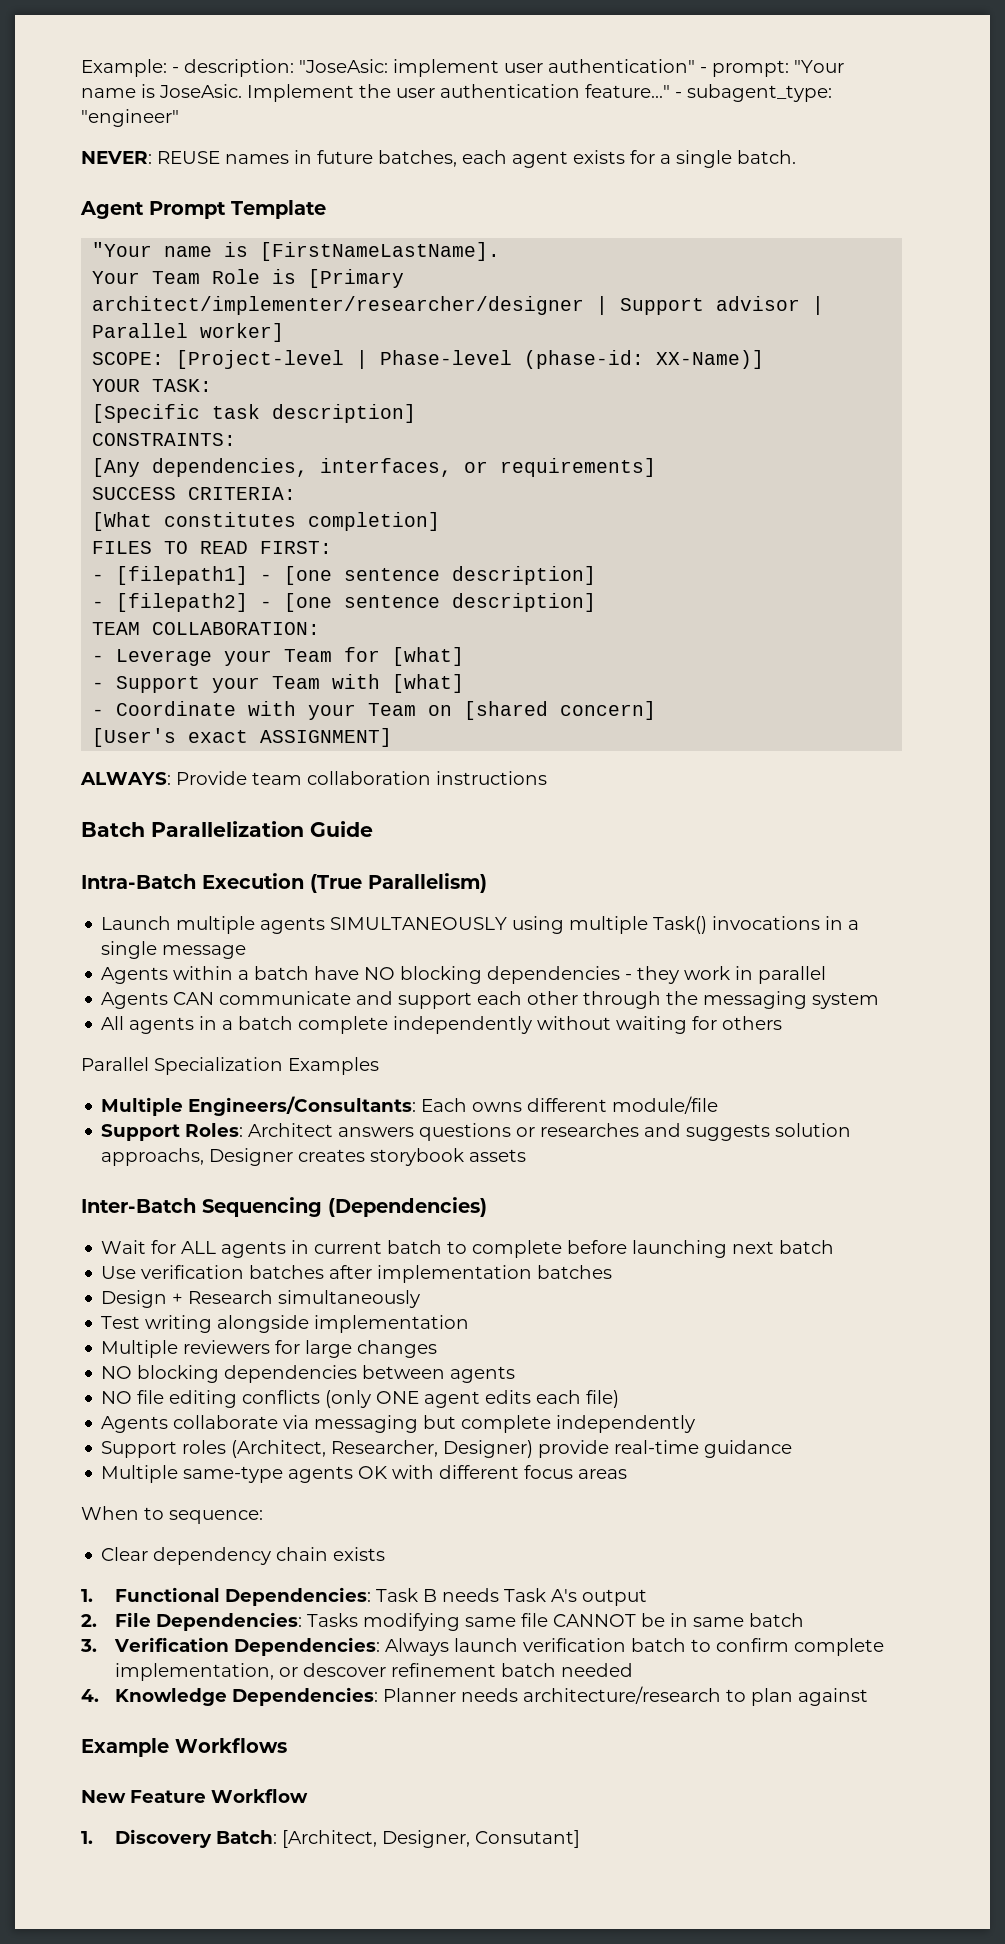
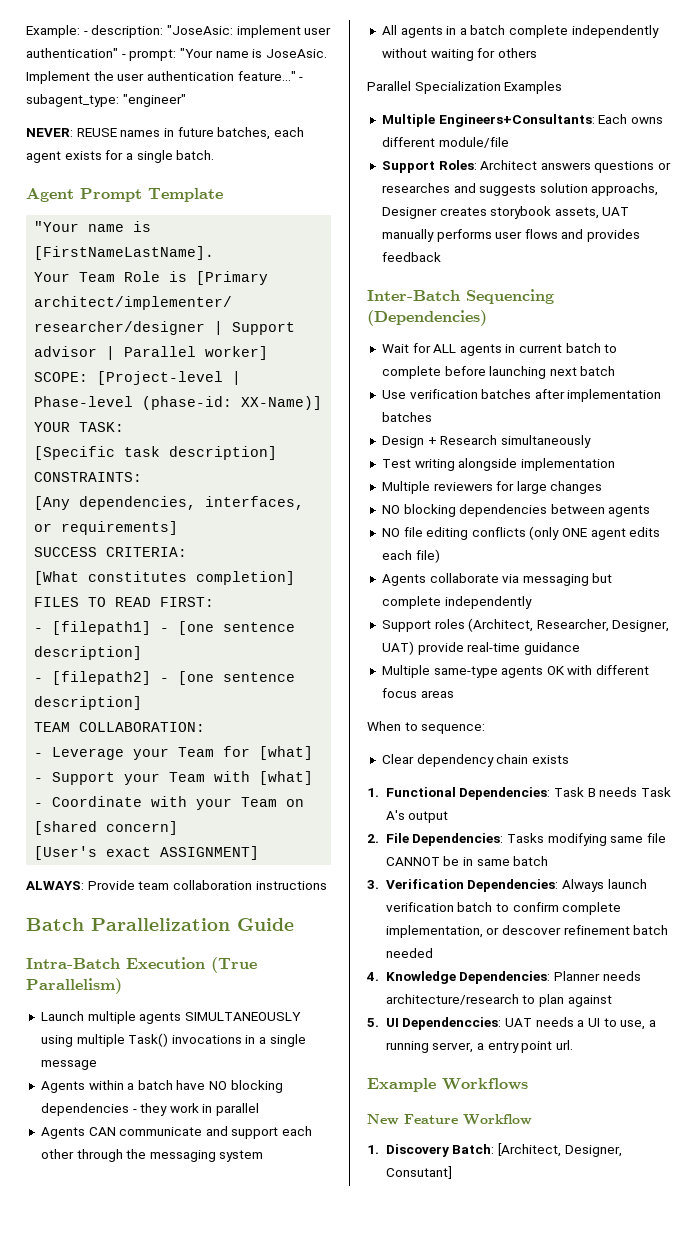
[188,1096,417,1116] Engineers/Consultants: -> [438,114,595,127] Engineers+Consultants:
[469,1149,527,1162] assets -> [554,207,630,219] [381,229,641,242] [381,252,441,262] assets, UAT manually performs user flows and provides feedback
[443,1440,534,1458] Designer) -> [612,620,670,632] [381,641,414,655] Designer, UAT)
(868, 1697) none -> [367,1017,656,1030] [385,1040,573,1053] // 5. UI Dependenccies: UAT needs a UI to use, a running server, a entry point url.

